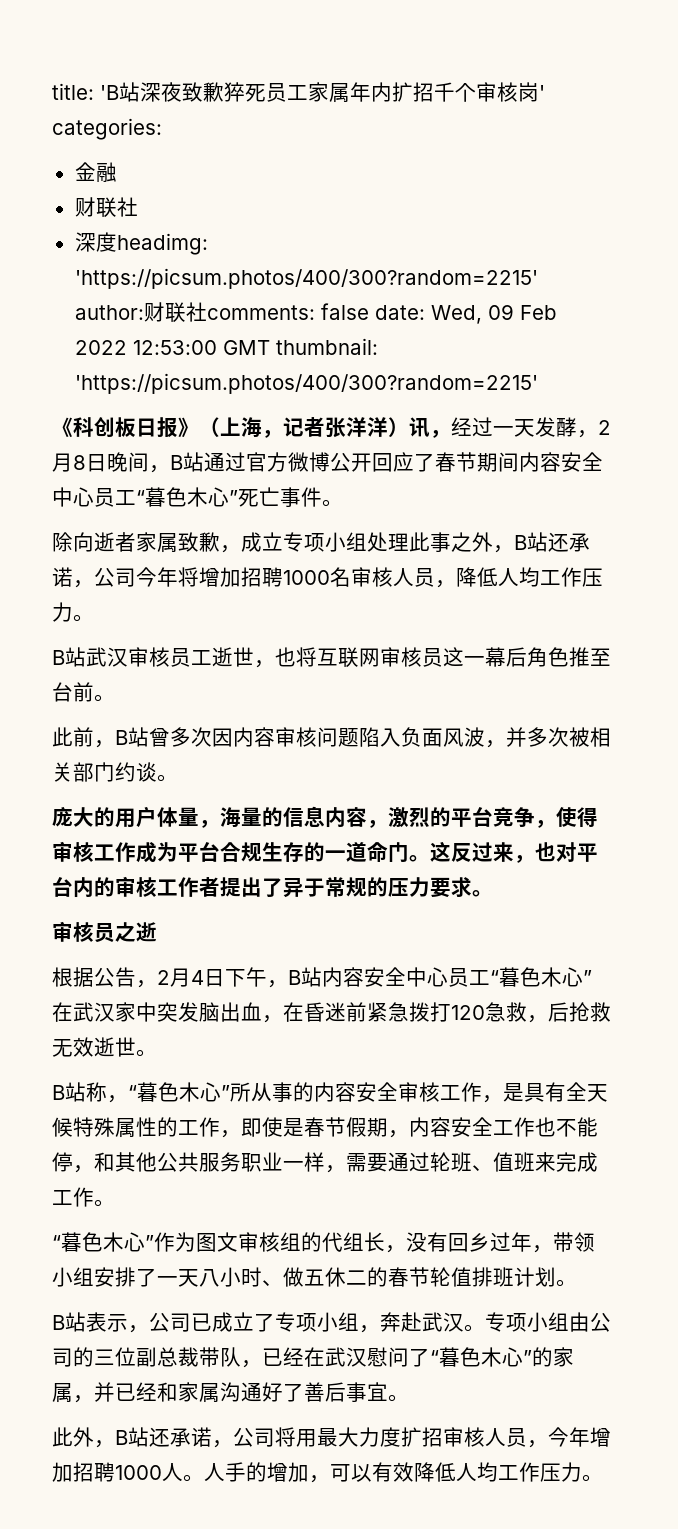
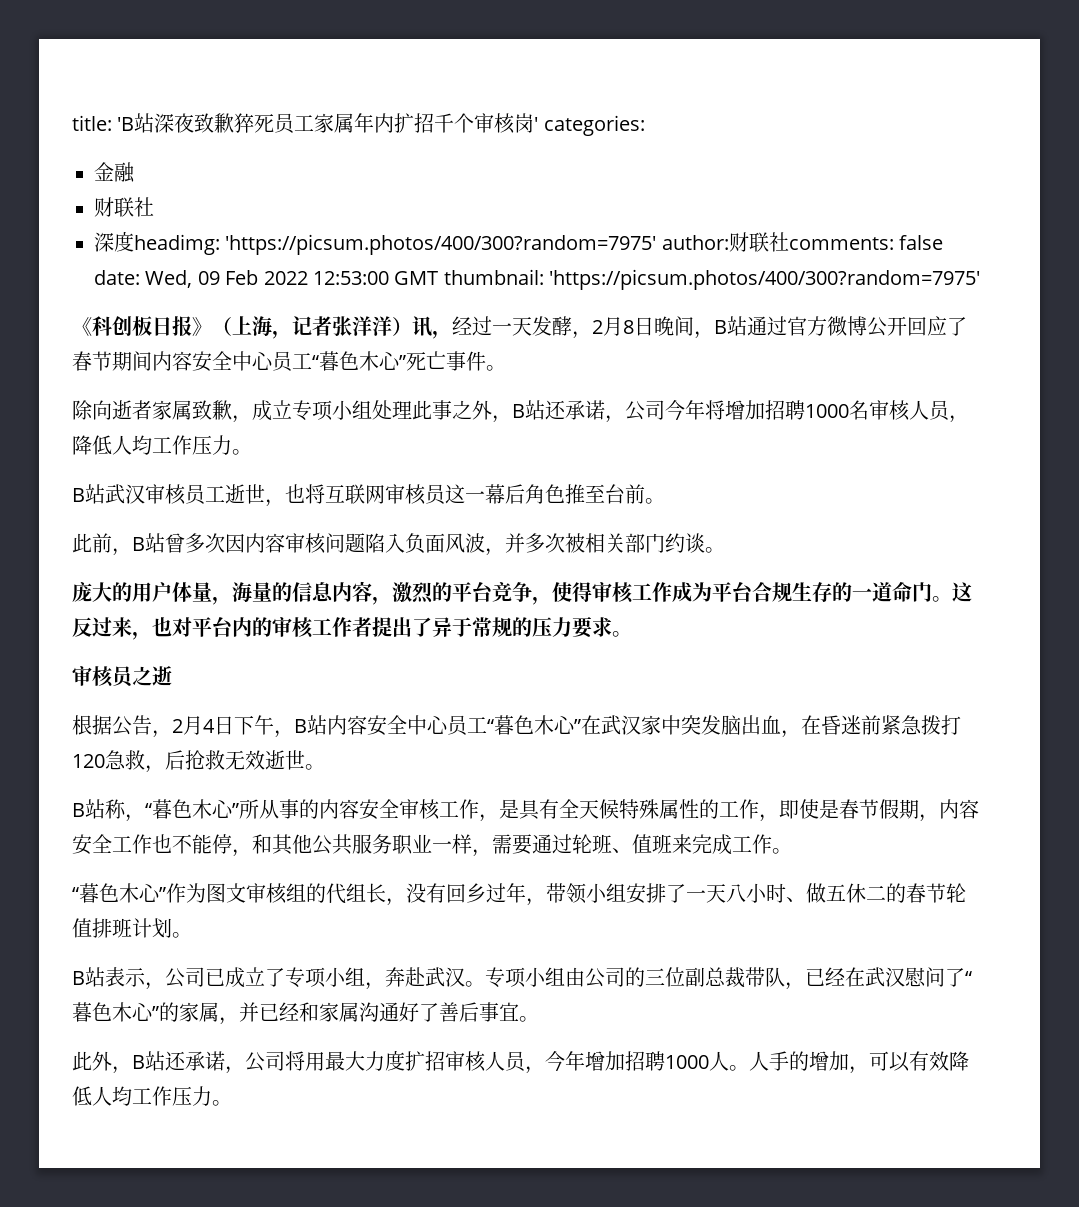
[74,268,538,289] 'https://picsum.photos/400/300?random=2215' -> [225,234,657,255] 'https://picsum.photos/400/300?random=7975'
[74,373,538,394] 'https://picsum.photos/400/300?random=2215' -> [549,269,981,290] 'https://picsum.photos/400/300?random=7975'

